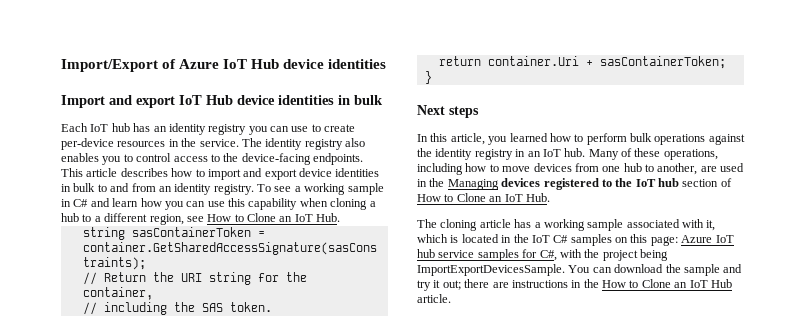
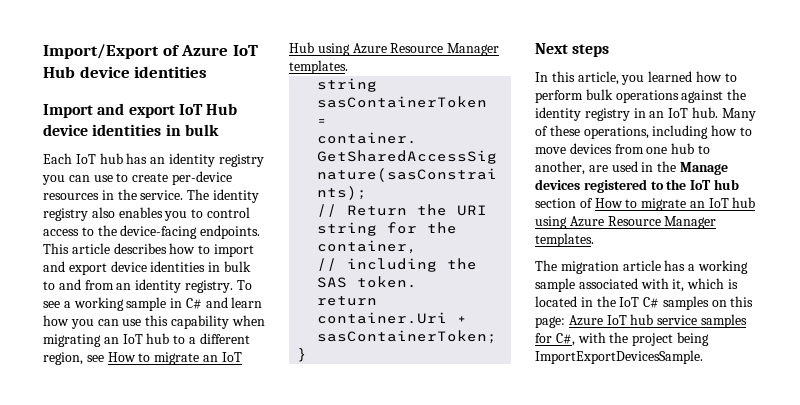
[330,198,376,210] cloning a -> [43,334,143,347] migrating an IoT
[247,213,341,222] Clone an IoT Hub. -> [154,352,242,365] [289,42,500,56] [289,60,348,74] migrate an IoT Hub using Azure Resource Manager templates.
[447,179,499,190] Managing -> [679,162,728,175] Manage
[456,193,550,202] [417,219,478,231] Clone an IoT Hub. // The cloning -> [641,197,756,211] [535,216,717,229] [535,233,594,247] [535,260,619,274] migrate an IoT hub using Azure Resource Manager templates. // The migration
[568,264,743,276] [417,279,732,291] [417,294,451,303] You can download the sample and try it out; there are instructions in the How to Clone an IoT Hub article. -> (703, 357) none

